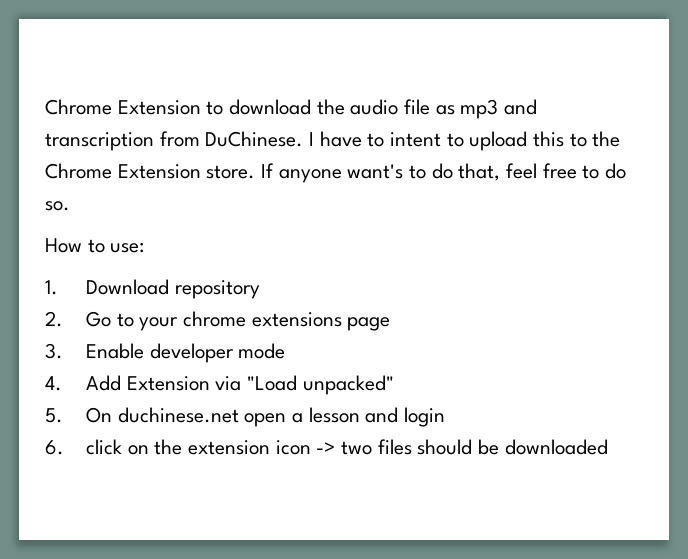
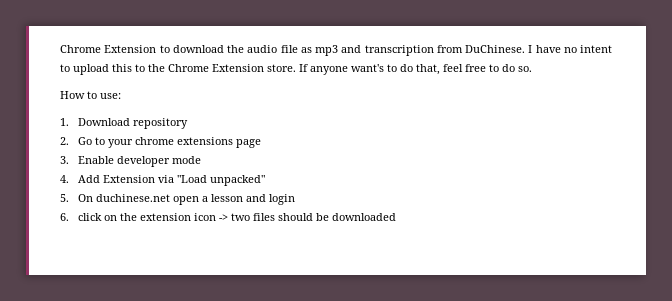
[367,133,385,147] to -> [563,47,577,53] no

